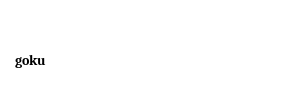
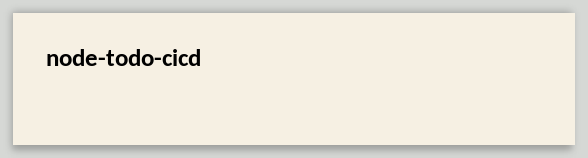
[15,54,46,68] goku -> [46,49,201,66] node-todo-cicd

